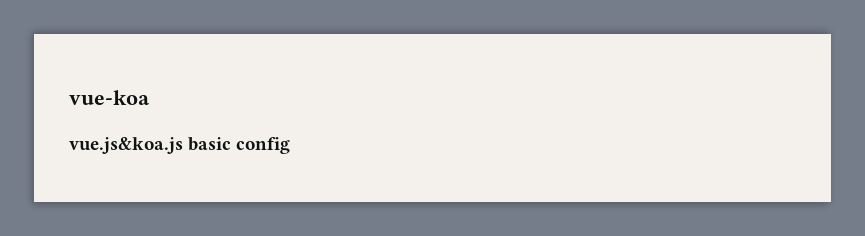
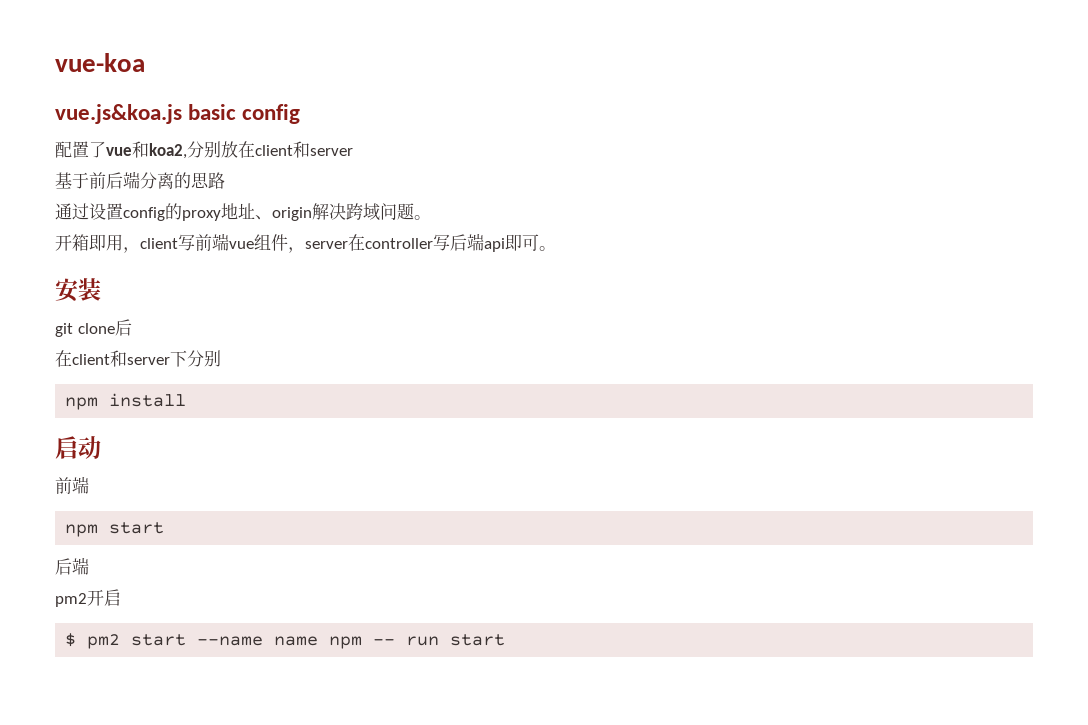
(291, 145) none -> [55,141,353,159] [55,171,225,189] [55,203,431,221] [55,233,556,253] [55,278,101,302] [55,319,132,337] [55,350,221,367] [65,393,187,410] [55,436,101,459] [55,476,89,494] [65,522,165,537] [55,557,89,575] [55,589,121,607] [65,633,506,649] // 配置了vue和koa2,分别放在client和server // 基于前后端分离的思路 // 通过设置config的proxy地址、origin解决跨域问题。 // 开箱即用，client写前端vue组件，server在controller写后端api即可。 // 安装 // git clone后 // 在client和server下分别 // npm install // 启动 // 前端 // npm start // 后端 // pm2开启 // $ pm2 start --name name npm -- run start

